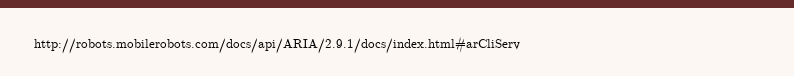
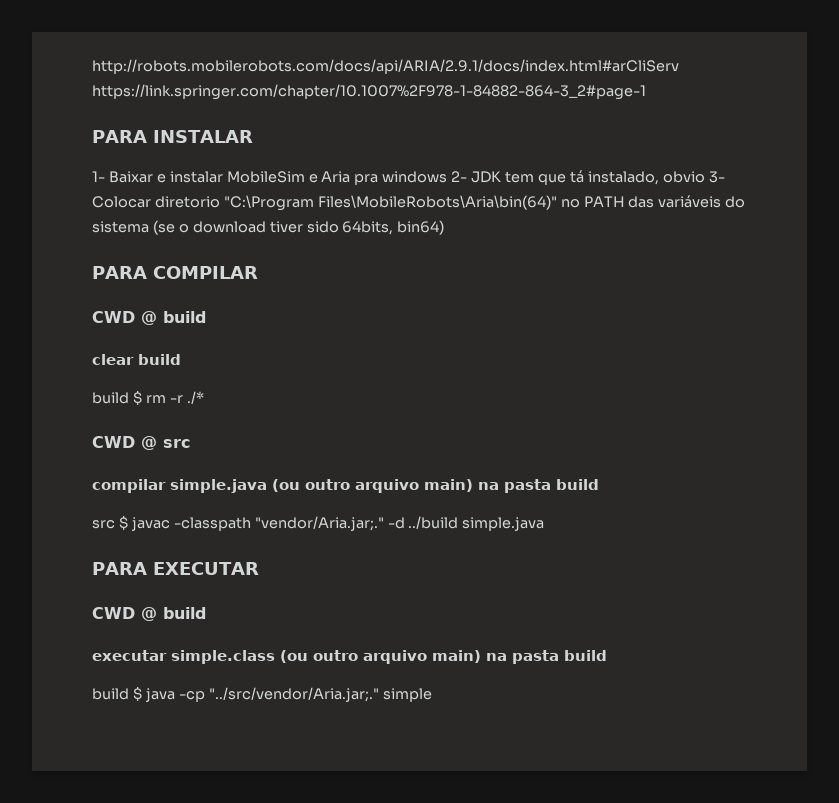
(520, 45) none -> [92,84,646,100] [92,130,253,143] [92,170,725,185] [92,195,746,211] [92,220,445,235] [92,266,258,279] [92,311,206,325] [92,354,181,365] [92,391,204,405] [92,436,190,450] [92,479,599,493] [92,516,545,531] [92,562,259,575] [92,607,206,621] [92,650,607,664] [92,687,432,702] https://link.springer.com/chapter/10.1007%2F978-1-84882-864-3_2#page-1 // PARA INSTALAR // 1- Baixar e instalar MobileSim e Aria pra windows 2- JDK tem que tá instalado, obvio 3- Colocar diretorio "C:\Program Files\MobileRobots\Aria\bin(64)" no PATH das variáveis do sistema (se o download tiver sido 64bits, bin64) // PARA COMPILAR // CWD @ build // clear build // build $ rm -r ./* // CWD @ src // compilar simple.java (ou outro arquivo main) na pasta build // src $ javac -classpath "vendor/Aria.jar;." -d ../build simple.java // PARA EXECUTAR // CWD @ build // executar simple.class (ou outro arquivo main) na pasta build // build $ java -cp "../src/vendor/Aria.jar;." simple

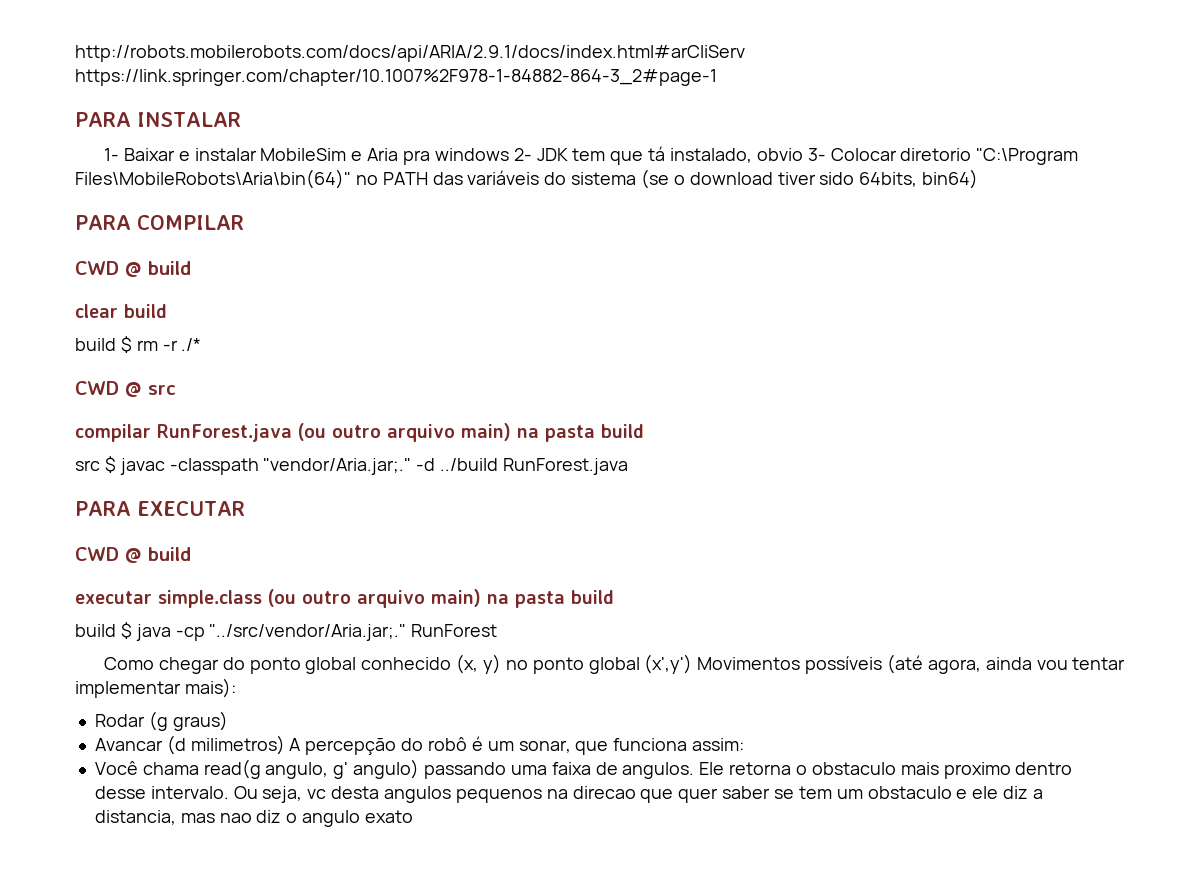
[170,479,267,493] simple.java -> [157,424,292,442] RunForest.java
[462,517,545,531] simple.java -> [503,458,629,475] RunForest.java
[382,688,432,702] simple -> [411,624,498,637] [103,654,1126,674] [75,678,236,698] [94,711,228,731] [94,735,745,755] [94,759,1073,779] [94,786,1044,803] [94,810,413,827] RunForest // Como chegar do ponto global conhecido (x, y) no ponto global (x',y') Movimentos possíveis (até agora, ainda vou tentar implementar mais): // Rodar (g graus) // Avancar (d milimetros) A percepção do robô é um sonar, que funciona assim: // Você chama read(g angulo, g' angulo) passando uma faixa de angulos. Ele retorna o obstaculo mais proximo dentro desse intervalo. Ou seja, vc desta angulos pequenos na direcao que quer saber se tem um obstaculo e ele diz a distancia, mas nao diz o angulo exato

